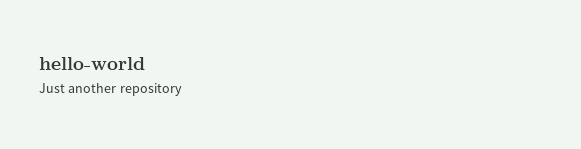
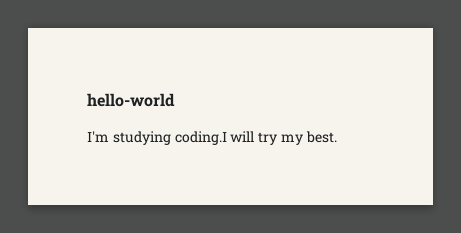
[39,83,182,96] Just another repository -> [87,131,337,145] I'm studying coding.I will try my best.

